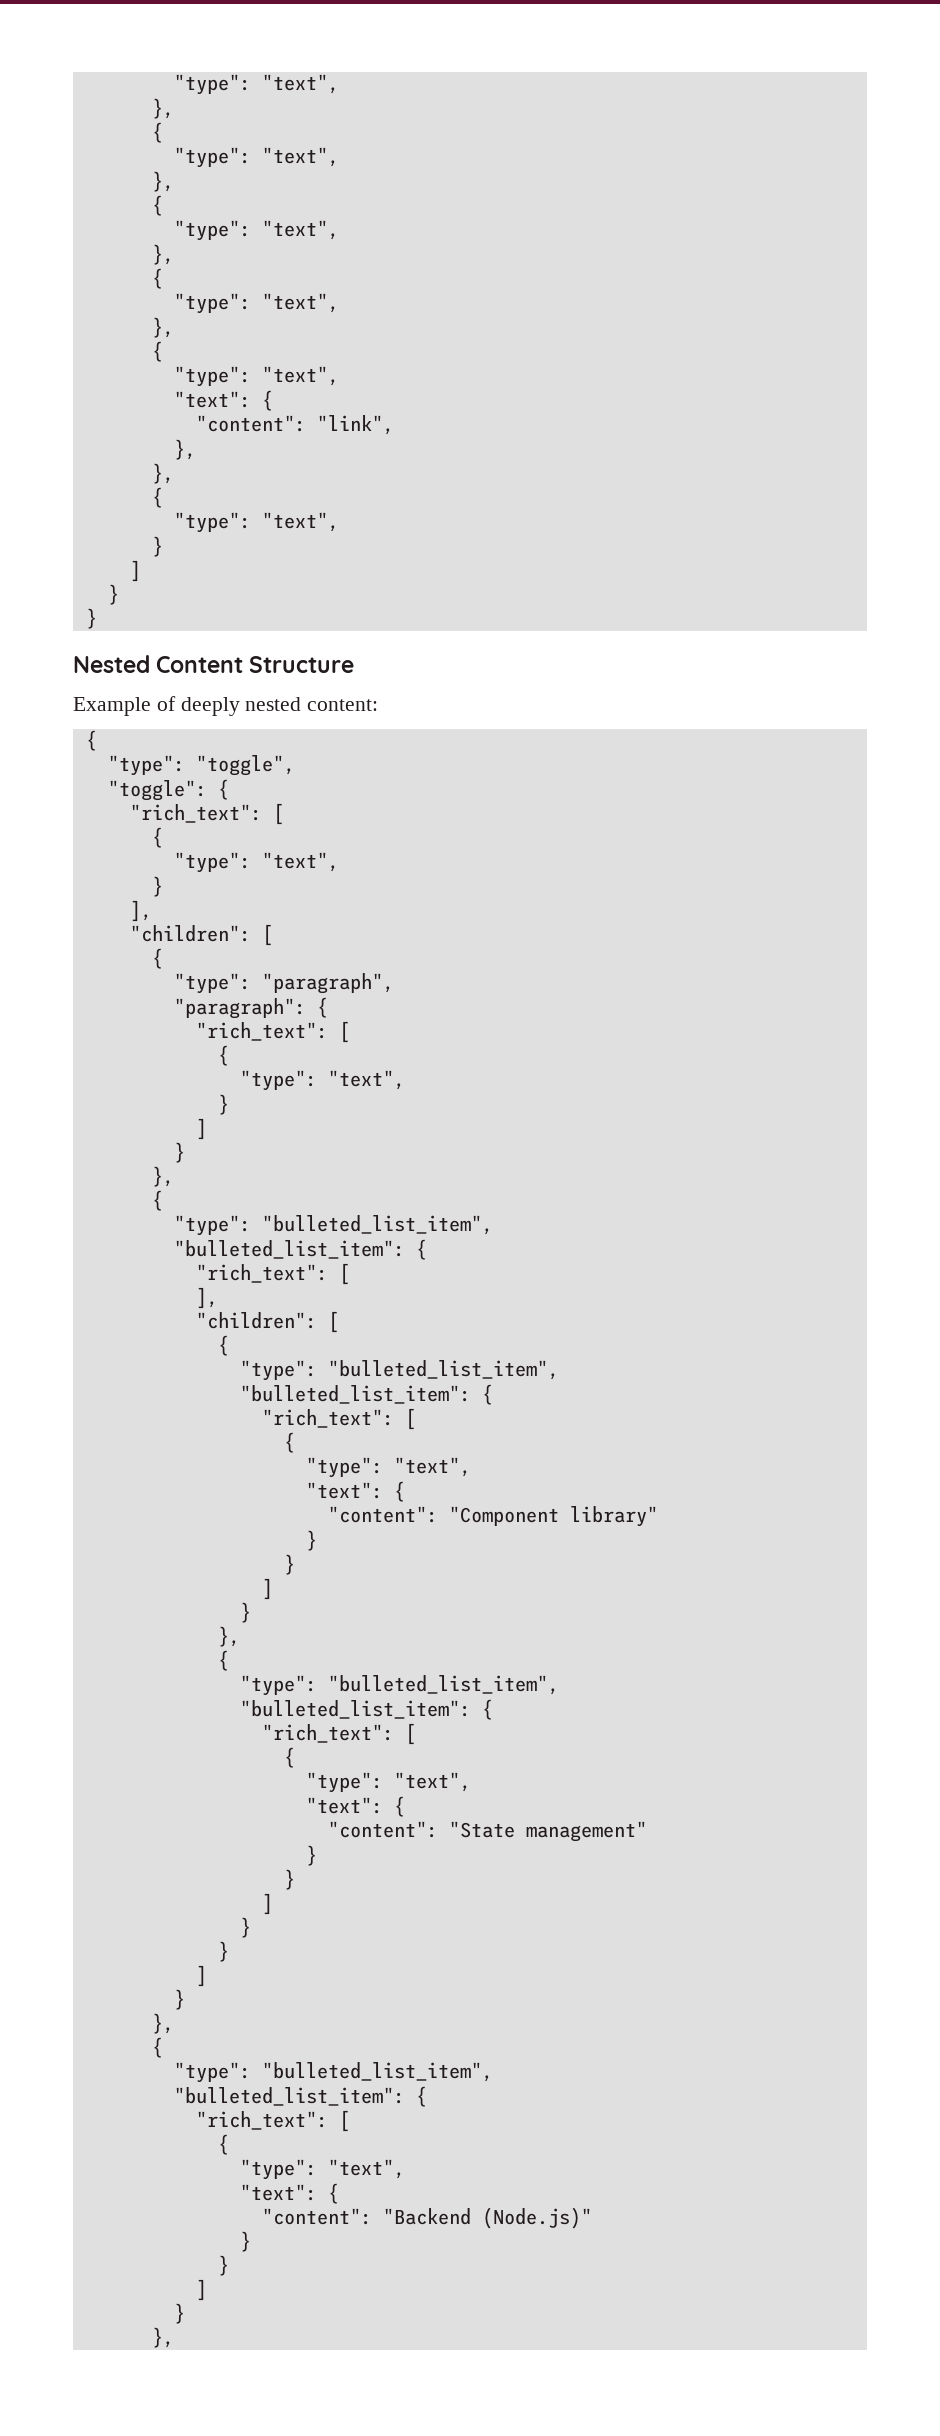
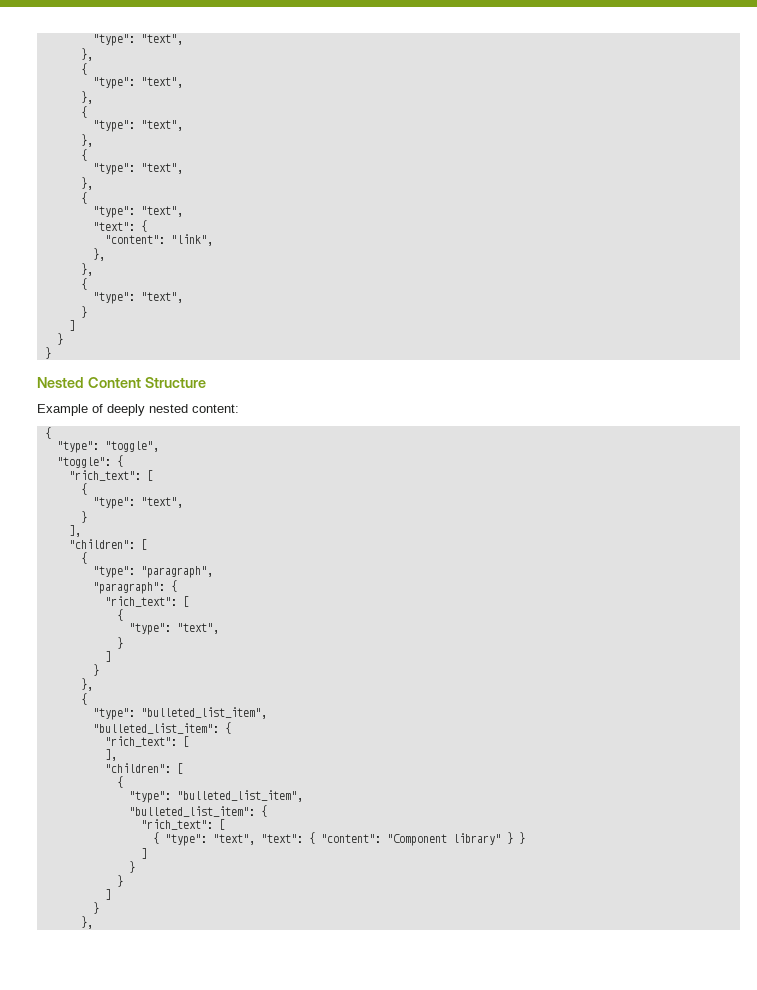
[305,1457,471,1478] [305,1481,405,1502] // "type": "text", // "text": { // -> [164,832,315,846] "type": "text", "text": {
[305,1530,317,1551] [283,1554,295,1575] [261,1578,273,1600] [239,1602,251,1623] [217,1626,240,1647] [217,1650,229,1671] [239,1675,559,1696] [239,1699,493,1720] [261,1723,416,1745] [283,1747,295,1768] [305,1772,471,1793] [305,1796,405,1817] [327,1821,647,1842] [305,1845,317,1866] // } // } // ] // } // }, // { // "type": "bulleted_list_item", // "bulleted_list_item": { // "rich_text": [ // { // "type": "text", // "text": { // "content": "State management" // } // -> [506,832,513,844] }
[151,2037,163,2058] [173,2062,493,2083] [173,2086,427,2107] [195,2110,350,2132] [217,2134,229,2155] [239,2159,405,2180] [239,2183,339,2204] [261,2207,592,2229] [239,2231,251,2252] [217,2255,229,2276] [195,2279,207,2301] [173,2303,185,2324] [151,2327,174,2348] // { // "type": "bulleted_list_item", // "bulleted_list_item": { // "rich_text": [ // { // "type": "text", // "text": { // "content": "Backend (Node.js)" // } // } // ] // } // }, -> (93, 922) none

